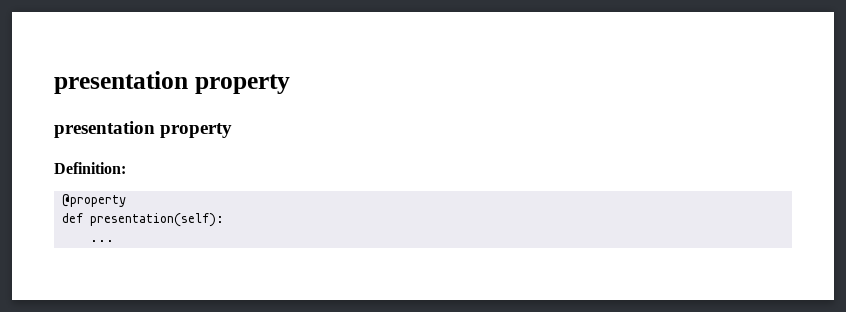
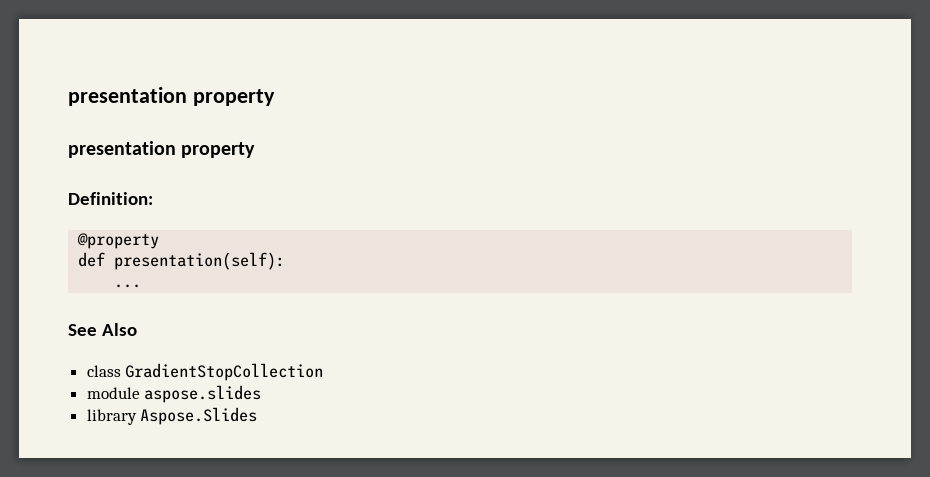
(115, 241) none -> [68,323,137,336] [86,363,324,381] [86,385,262,403] [86,407,258,425] // See Also // class GradientStopCollection // module aspose.slides // library Aspose.Slides

